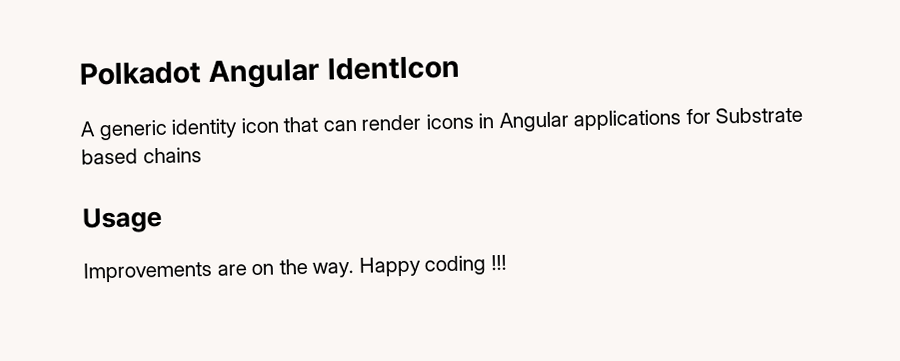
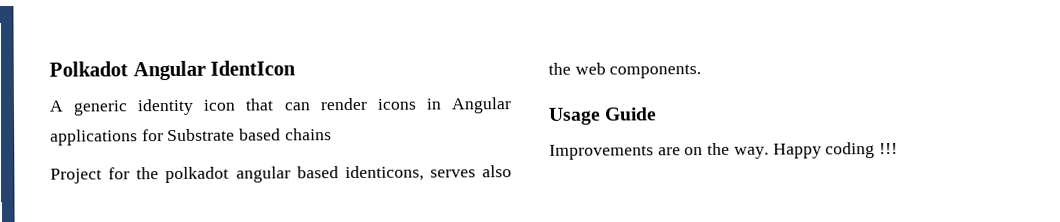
(202, 155) none -> [50,165,512,184] [548,62,702,79] // Project for the polkadot angular based identicons, serves also the web components.
(162, 220) none -> [604,107,658,121] Guide

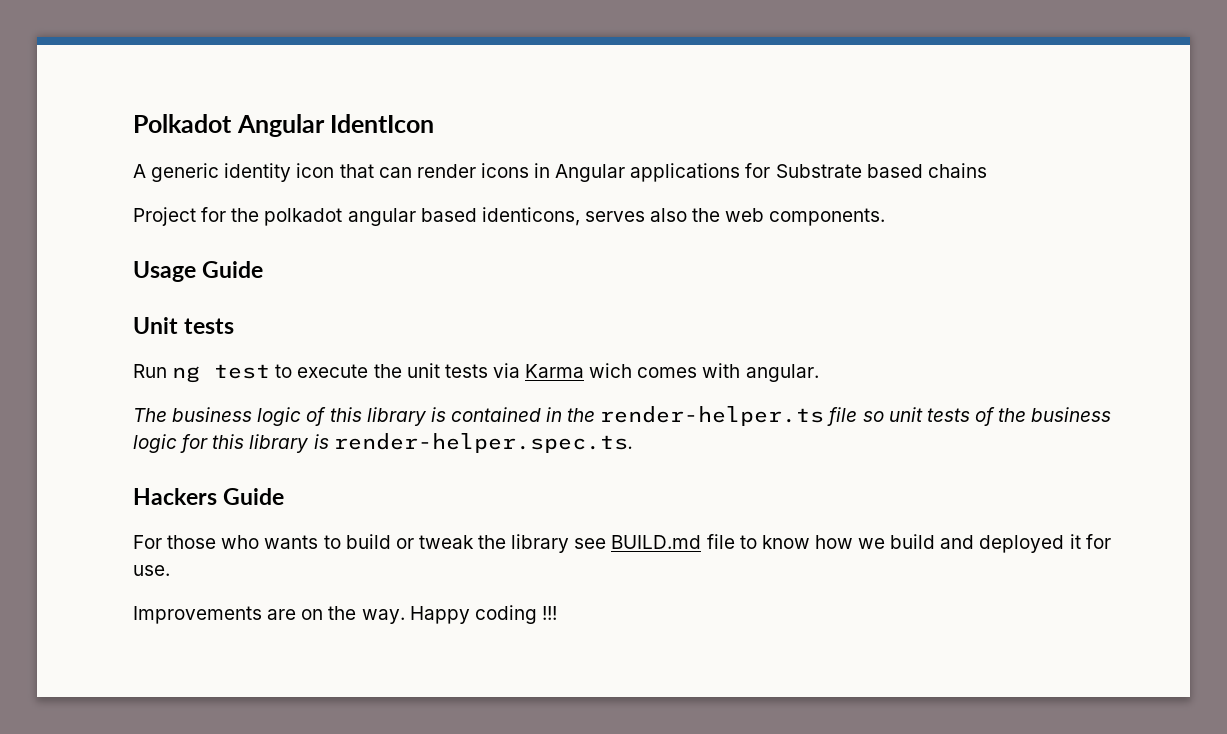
(658, 114) none -> [133,317,235,334] [133,363,819,383] [133,406,1112,426] [133,433,633,453] [133,488,285,505] [133,534,1111,553] [133,565,170,576] // Unit tests // Run ng test to execute the unit tests via Karma wich comes with angular. // The business logic of this library is contained in the render-helper.ts file so unit tests of the business logic for this library is render-helper.spec.ts. // Hackers Guide // For those who wants to build or tweak the library see BUILD.md file to know how we build and deployed it for use.

